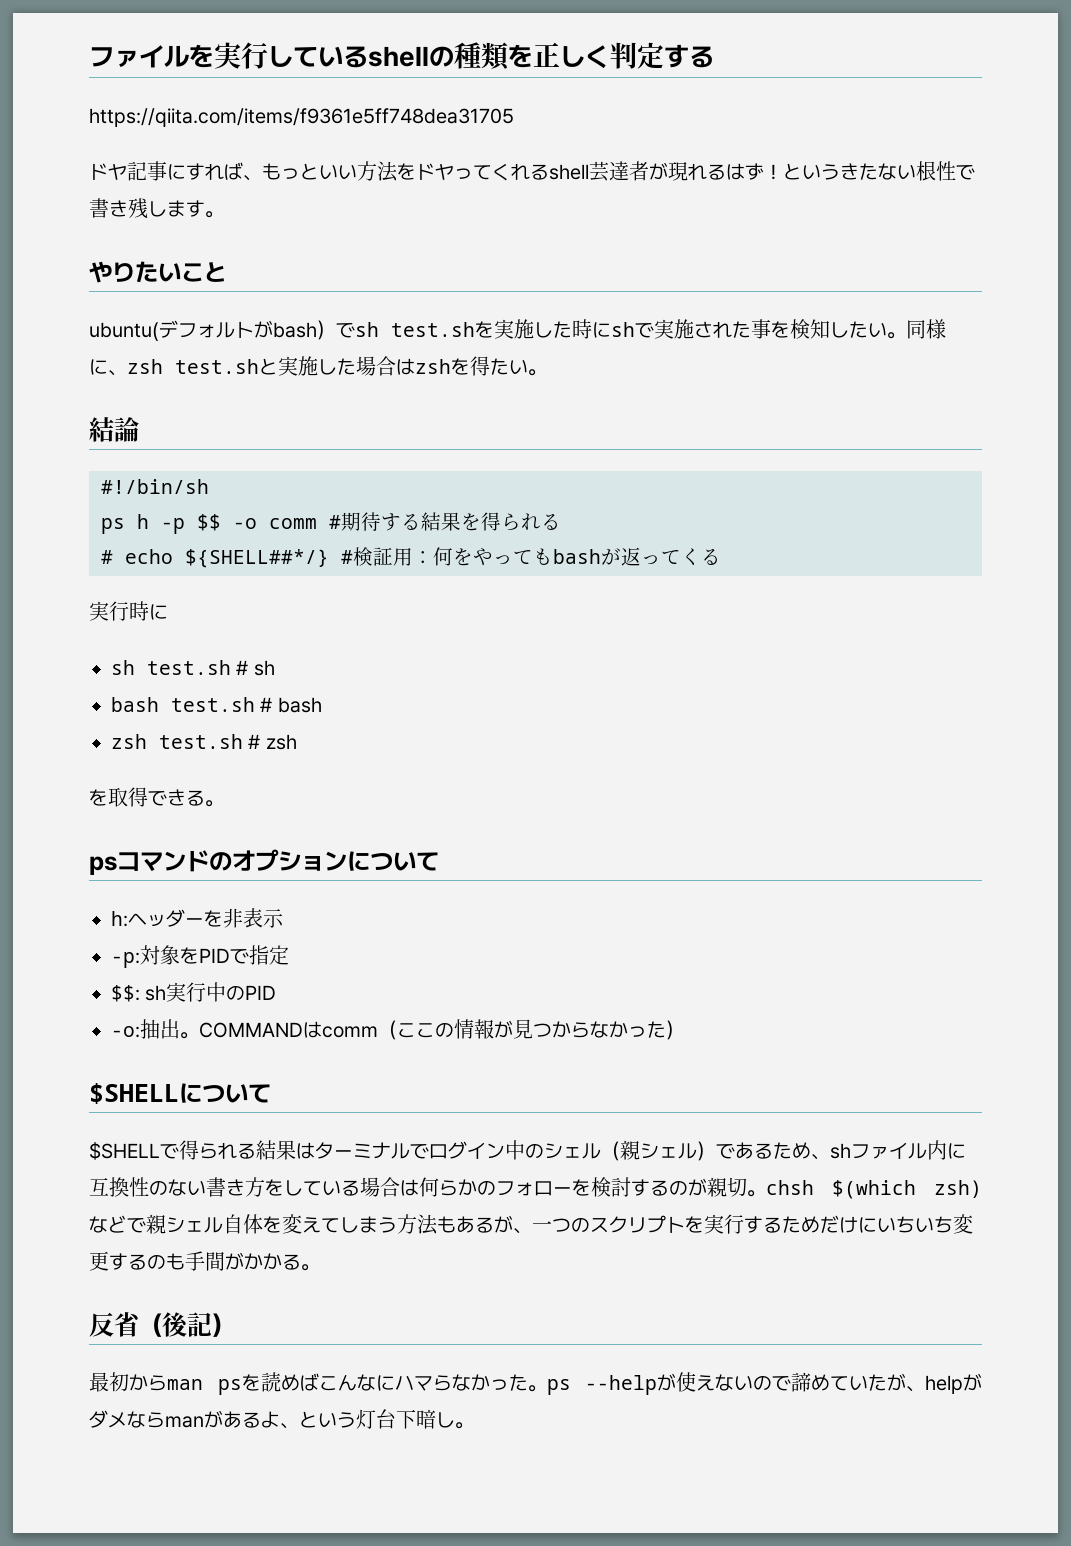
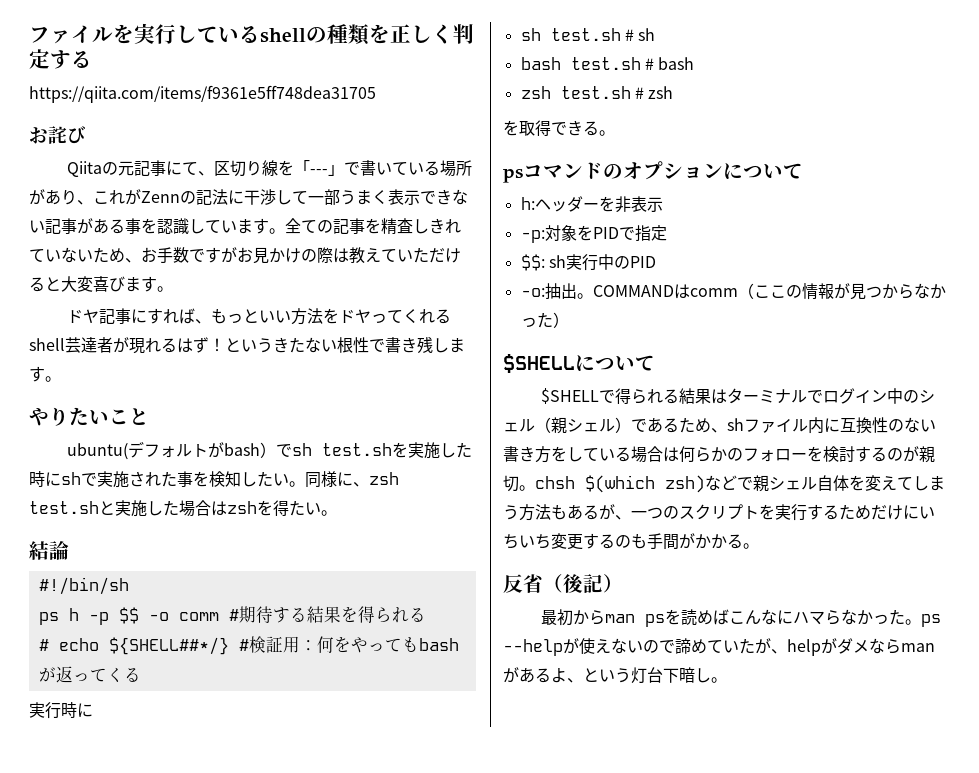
(514, 117) none -> [29,126,86,144] [67,160,473,177] [29,189,468,205] [29,218,461,235] [29,247,461,264] [29,276,173,292] // お詫び // Qiitaの元記事にて、区切り線を「---」で書いている場所があり、これがZennの記法に干渉して一部うまく表示できない記事がある事を認識しています。全ての記事を精査しきれていないため、お手数ですがお見かけの際は教えていただけると大変喜びます。

